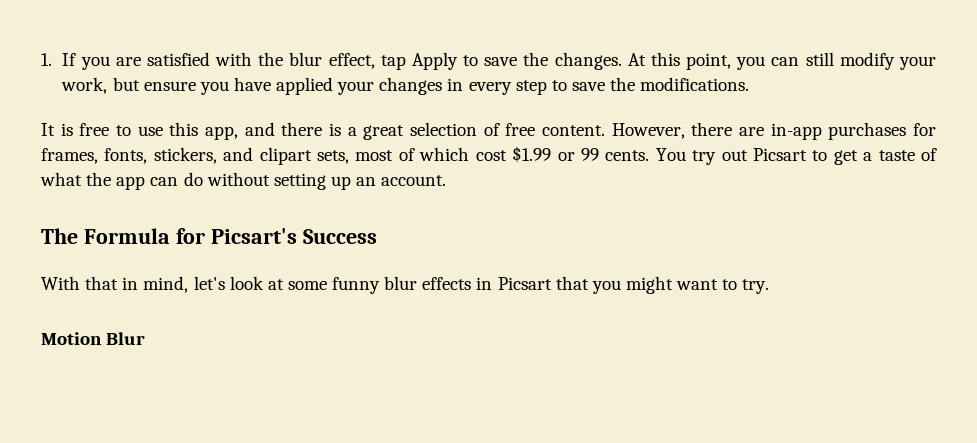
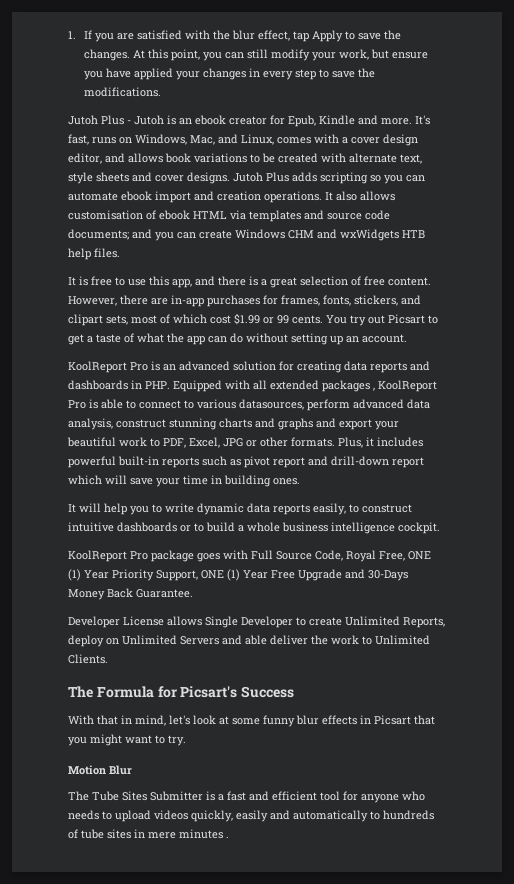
(750, 84) none -> [68,115,430,127] [68,134,418,146] [68,153,422,164] [68,172,425,184] [68,191,395,203] [68,210,390,222] [68,229,425,241] [68,248,120,260] // Jutoh Plus - Jutoh is an ebook creator for Epub, Kindle and more. It's fast, runs on Windows, Mac, and Linux, comes with a cover design editor, and allows book variations to be created with alternate text, style sheets and cover designs. Jutoh Plus adds scripting so you can automate ebook import and creation operations. It also allows customisation of ebook HTML via templates and source code documents; and you can create Windows CHM and wxWidgets HTB help files.
(447, 180) none -> [68,361,430,373] [68,380,437,392] [68,399,430,411] [68,418,399,430] [67,437,423,448] [68,456,424,468] [68,475,300,487] [68,503,412,515] [68,522,440,534] [68,550,431,562] [68,569,408,581] [68,588,193,600] [68,616,445,628] [68,635,430,647] [68,654,108,664] // KoolReport Pro is an advanced solution for creating data reports and dashboards in PHP. Equipped with all extended packages , KoolReport Pro is able to connect to various datasources, perform advanced data analysis, construct stunning charts and graphs and export your beautiful work to PDF, Excel, JPG or other formats. Plus, it includes powerful built-in reports such as pivot report and drill-down report which will save your time in building ones. // It will help you to write dynamic data reports easily, to construct intuitive dashboards or to build a whole business intelligence cockpit. // KoolReport Pro package goes with Full Source Code, Royal Free, ONE (1) Year Priority Support, ONE (1) Year Free Upgrade and 30-Days Money Back Guarantee. // Developer License allows Single Developer to create Unlimited Reports, deploy on Unlimited Servers and able deliver the work to Unlimited Clients.
(146, 338) none -> [68,791,425,803] [68,810,434,822] [68,829,229,839] // The Tube Sites Submitter is a fast and efficient tool for anyone who needs to upload videos quickly, easily and automatically to hundreds of tube sites in mere minutes .

